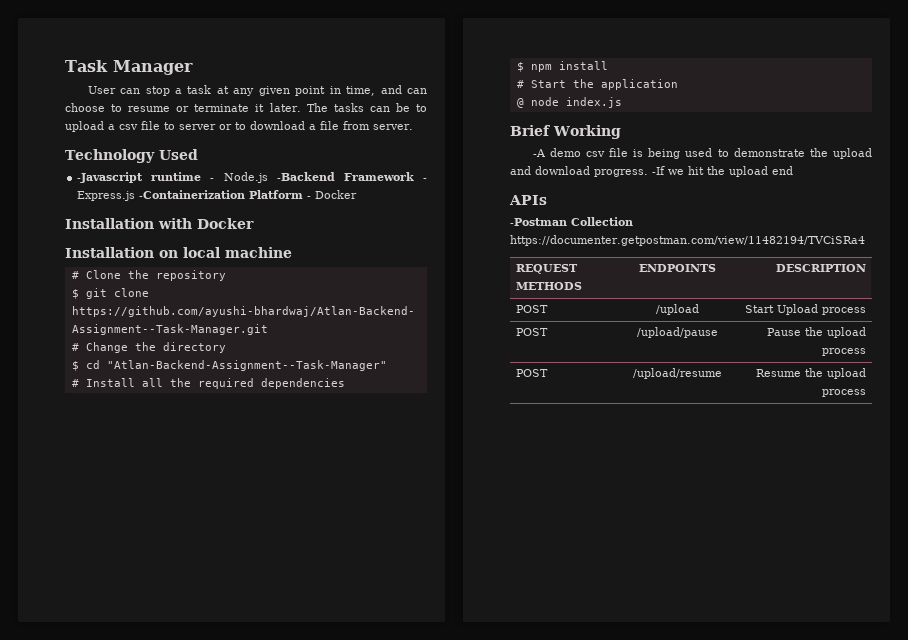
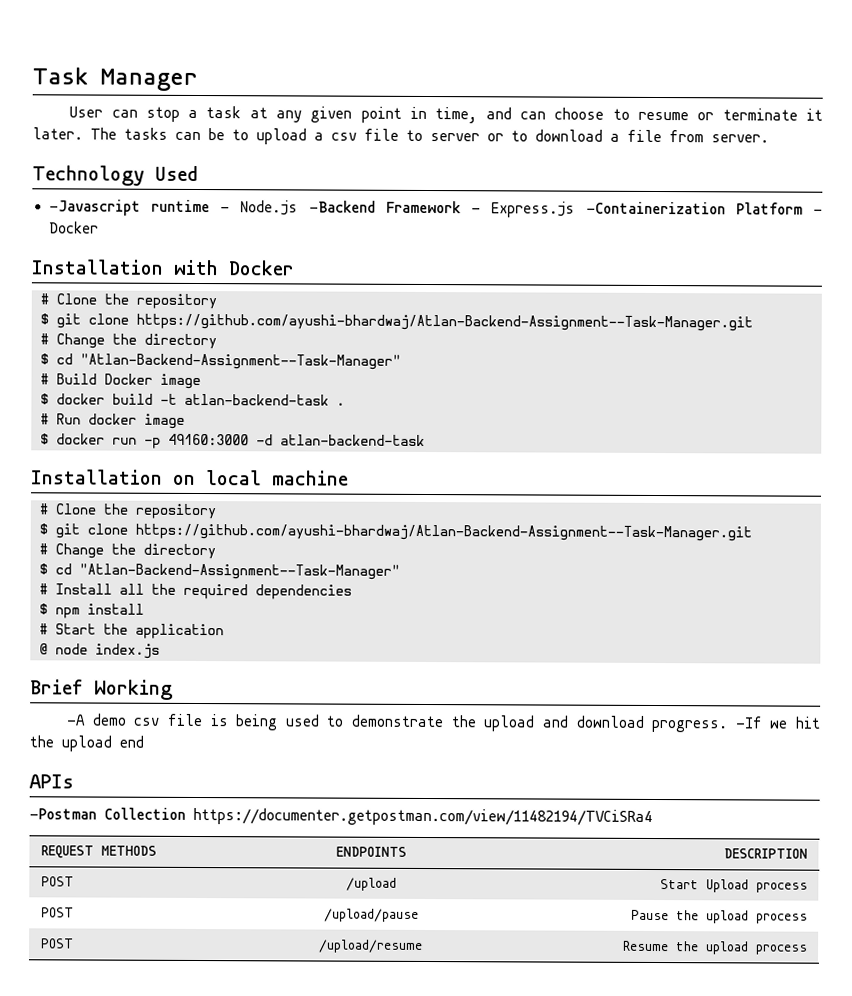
(254, 223) none -> [40,293,217,310] [40,313,753,332] [40,333,217,350] [40,353,401,370] [40,373,201,390] [40,393,345,406] [40,413,185,429] [40,433,425,449] // # Clone the repository // $ git clone https://github.com/ayushi-bhardwaj/Atlan-Backend-Assignment--Task-Manager.git // # Change the directory // $ cd "Atlan-Backend-Assignment--Task-Manager" // # Build Docker image // $ docker build -t atlan-backend-task . // # Run docker image // $ docker run -p 49160:3000 -d atlan-backend-task

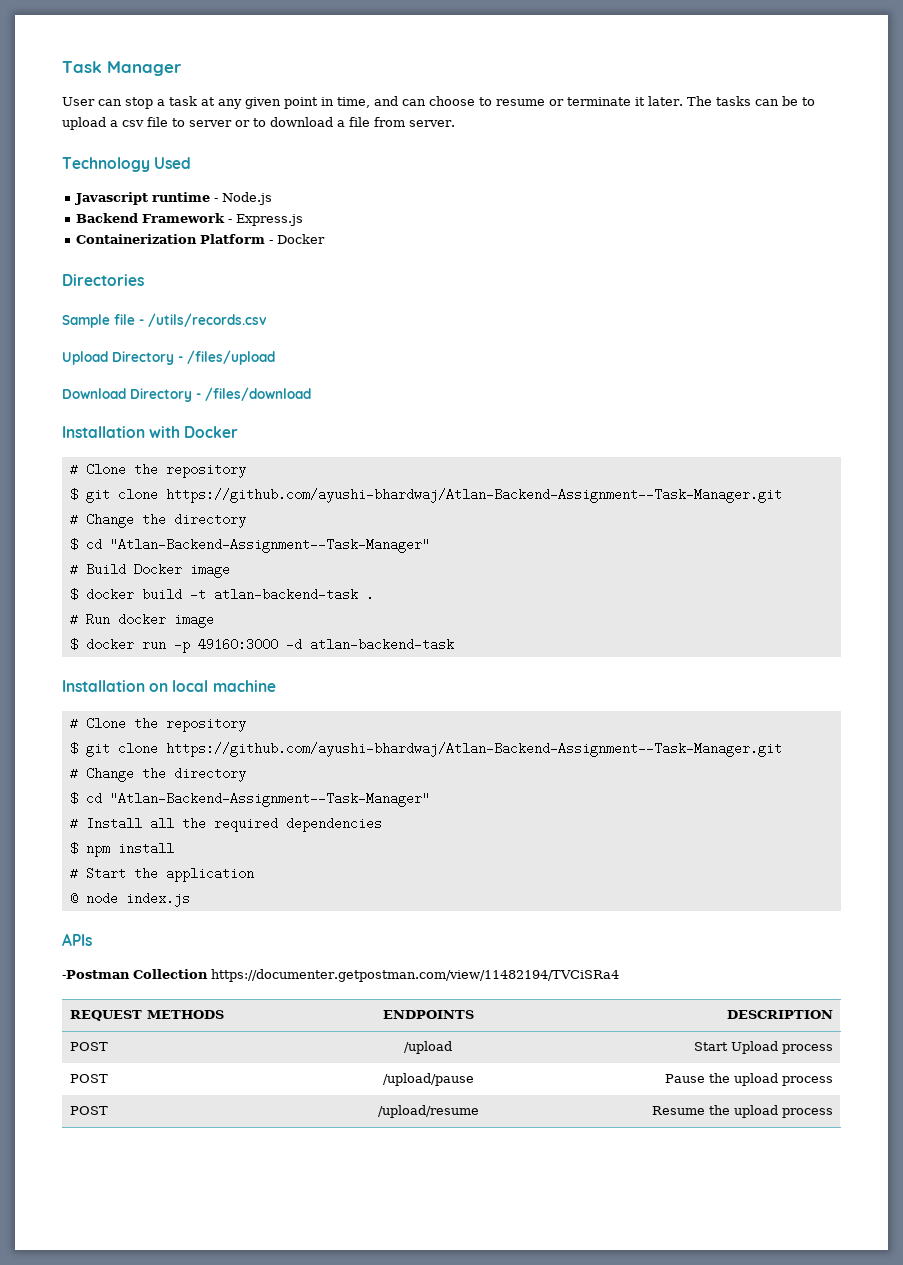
[48,199,141,216] -Javascript -> [75,192,149,205] Javascript
[308,200,376,213] -Backend -> [76,213,139,223] // Backend
[585,201,726,215] -Containerization -> [76,234,198,244] // Containerization
(99, 227) none -> [62,274,144,286] [62,313,267,328] [62,350,275,365] [62,387,311,402] // Directories // Sample file - /utils/records.csv // Upload Directory - /files/upload // Download Directory - /files/download
[30,679,173,700] [67,713,822,733] [29,735,144,752] // Brief Working // -A demo csv file is being used to demonstrate the upload and download progress. -If we hit the upload end -> (190, 899) none

